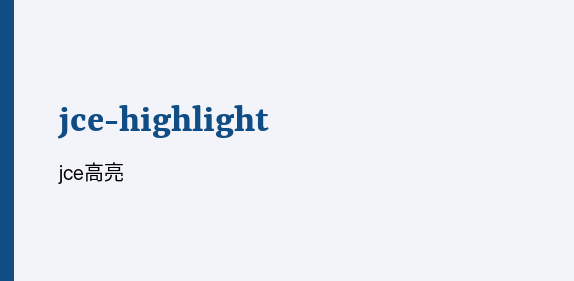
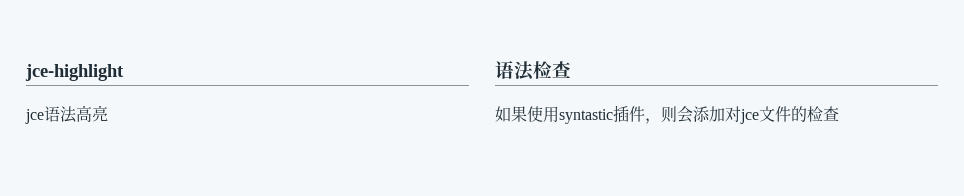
(84, 174) none -> [44,106,77,123] 语法
(124, 172) none -> [495,61,571,81] [495,105,839,124] // 语法检查 // 如果使用syntastic插件，则会添加对jce文件的检查

